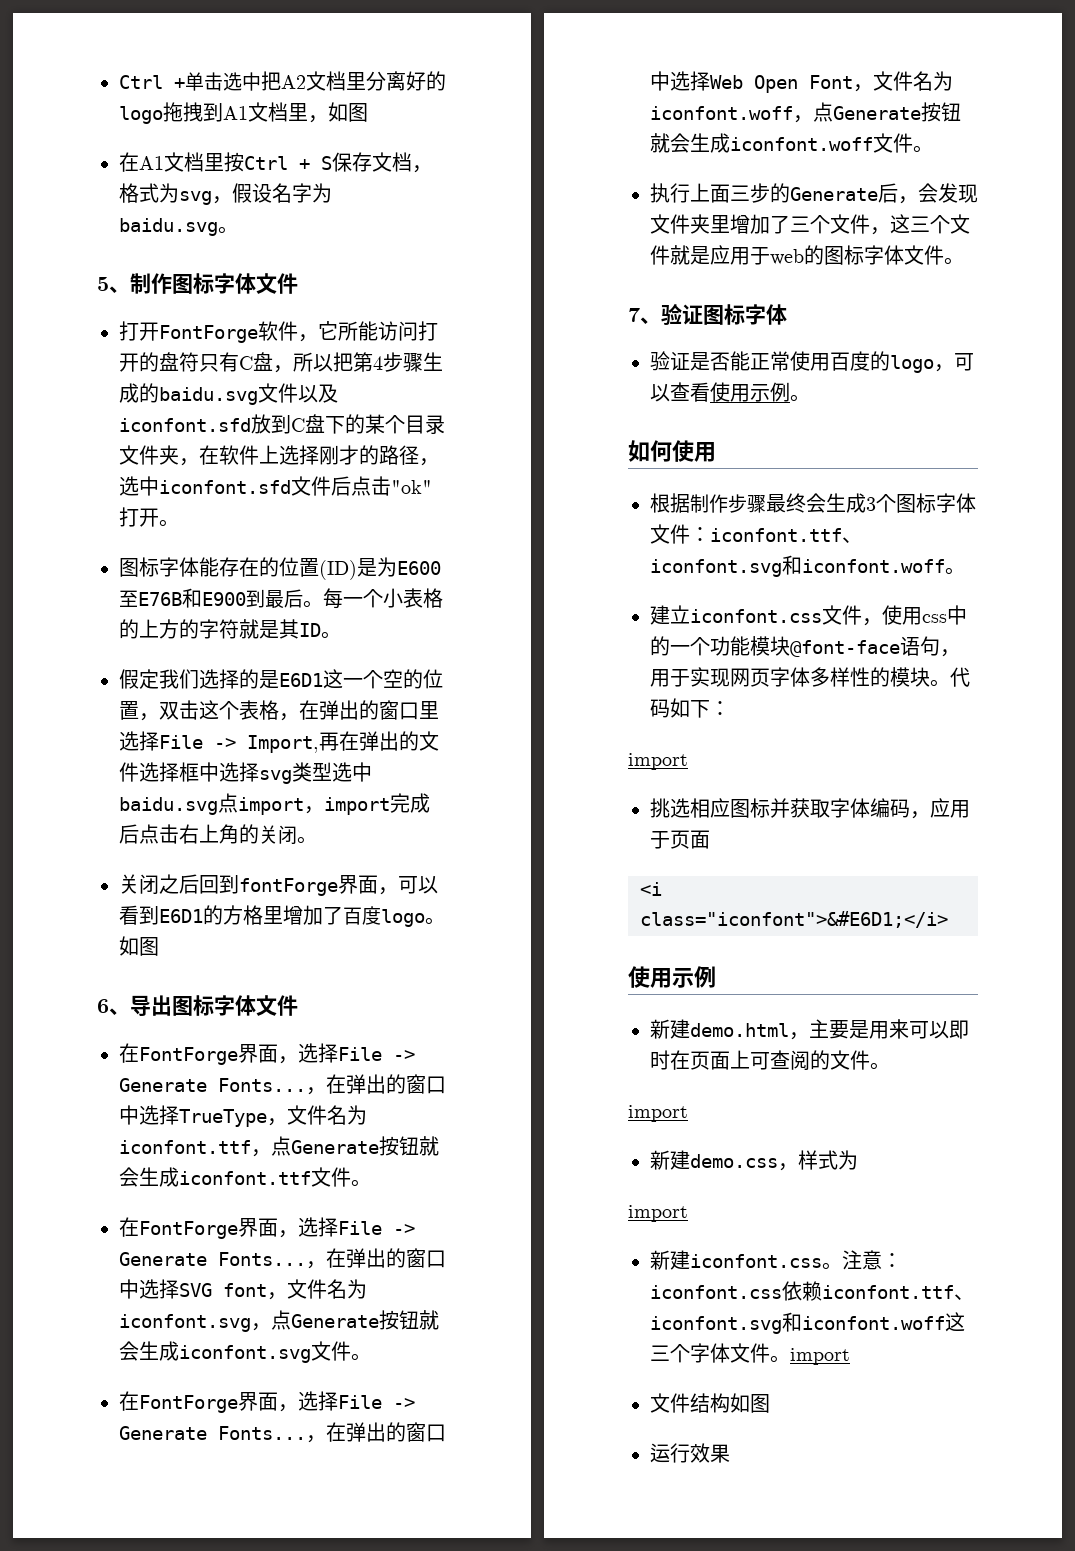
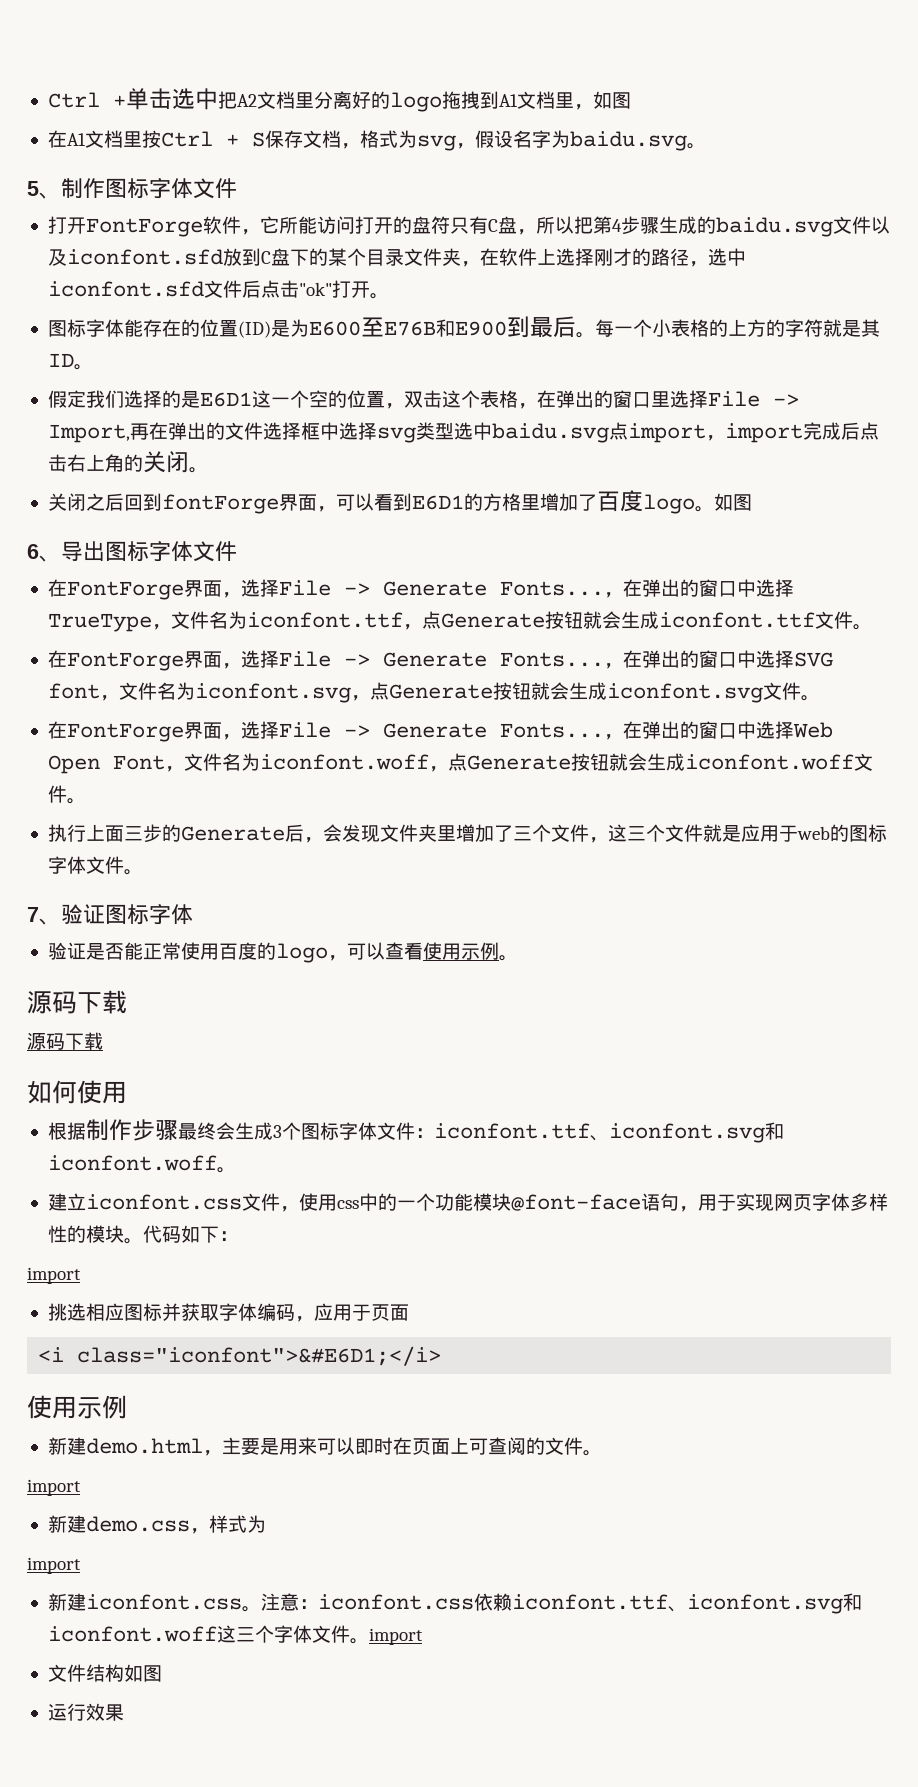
(810, 398) none -> [27,990,127,1014] [27,1032,103,1050] // 源码下载 // 源码下载

